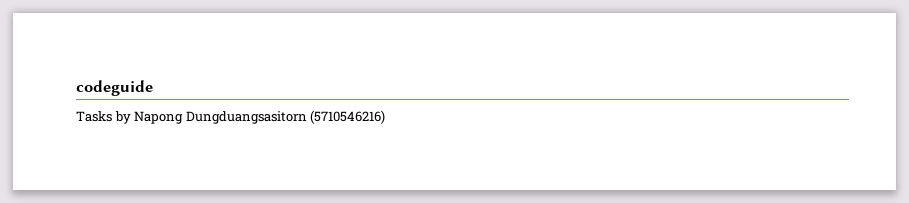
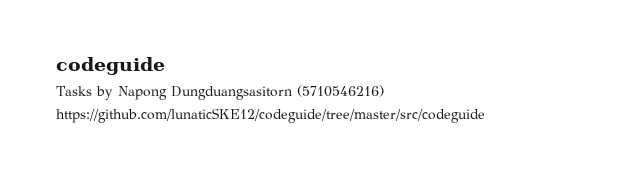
(386, 117) none -> [56,108,485,123] // https://github.com/lunaticSKE12/codeguide/tree/master/src/codeguide

